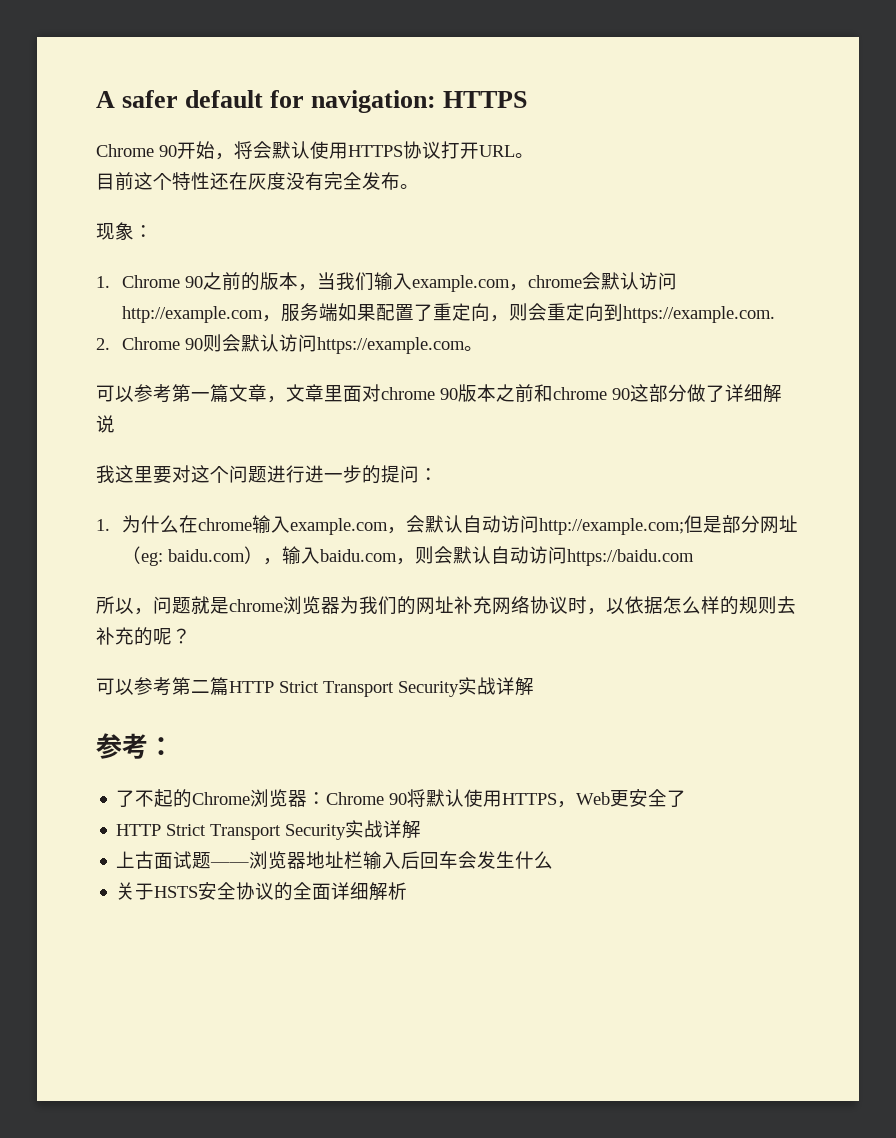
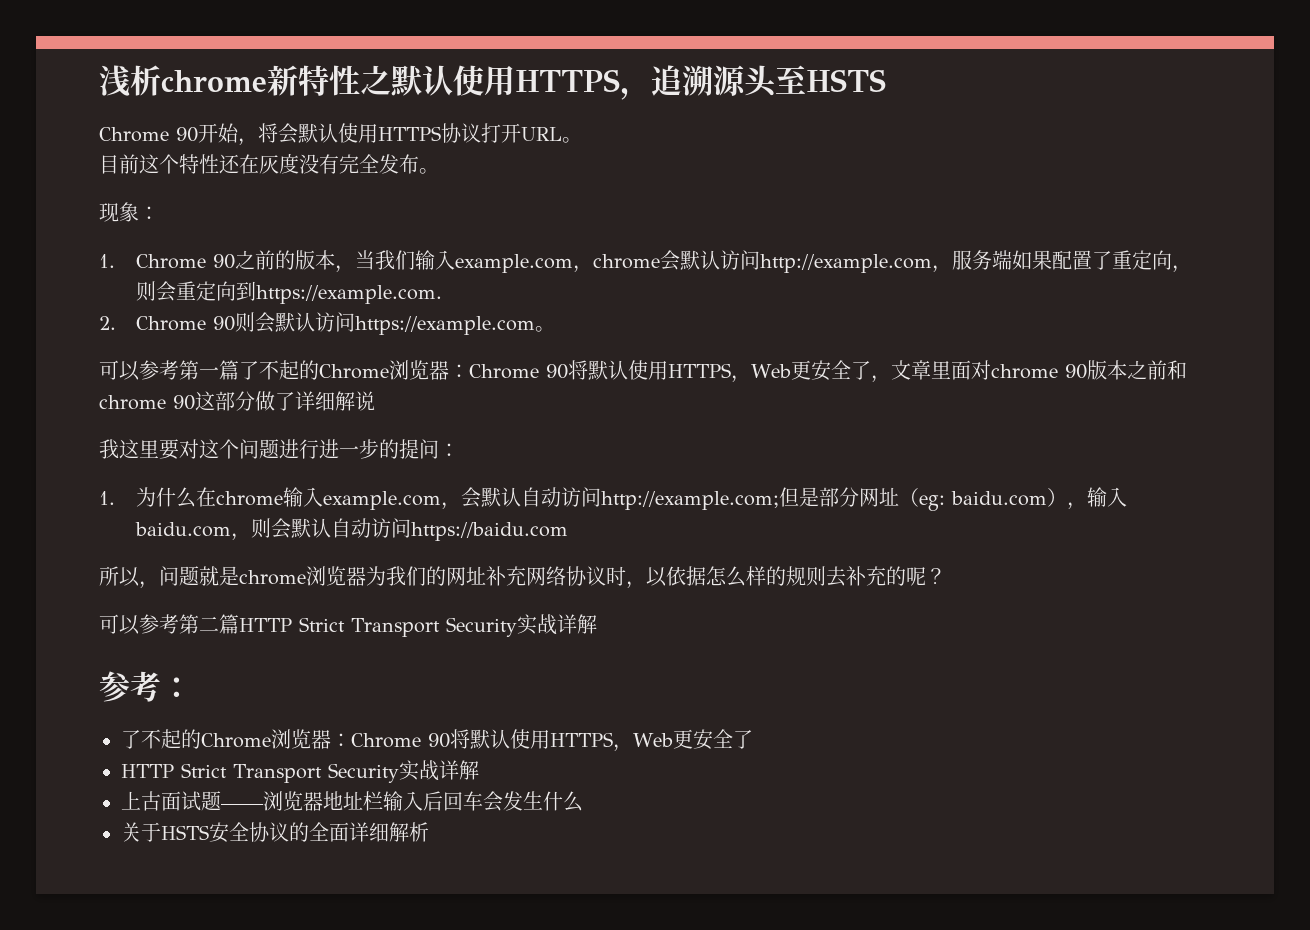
[96,90,528,113] A safer default for navigation: HTTPS -> [99,65,886,100] 浅析chrome新特性之默认使用HTTPS，追溯源头至HSTS
[229,384,267,402] 文章 -> [239,360,871,383] 了不起的Chrome浏览器：Chrome 90将默认使用HTTPS，Web更安全了

